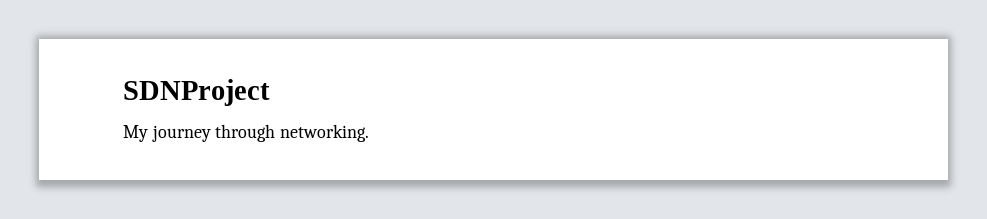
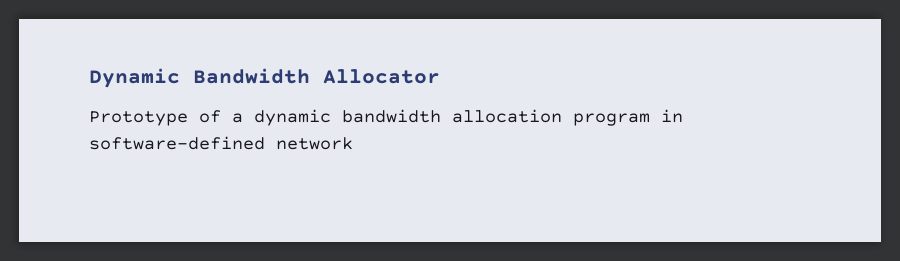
[123,79,270,106] [123,124,370,142] SDNProject // My journey through networking. -> [89,68,440,88] [89,109,683,126] [89,136,353,150] Dynamic Bandwidth Allocator // Prototype of a dynamic bandwidth allocation program in software-defined network

